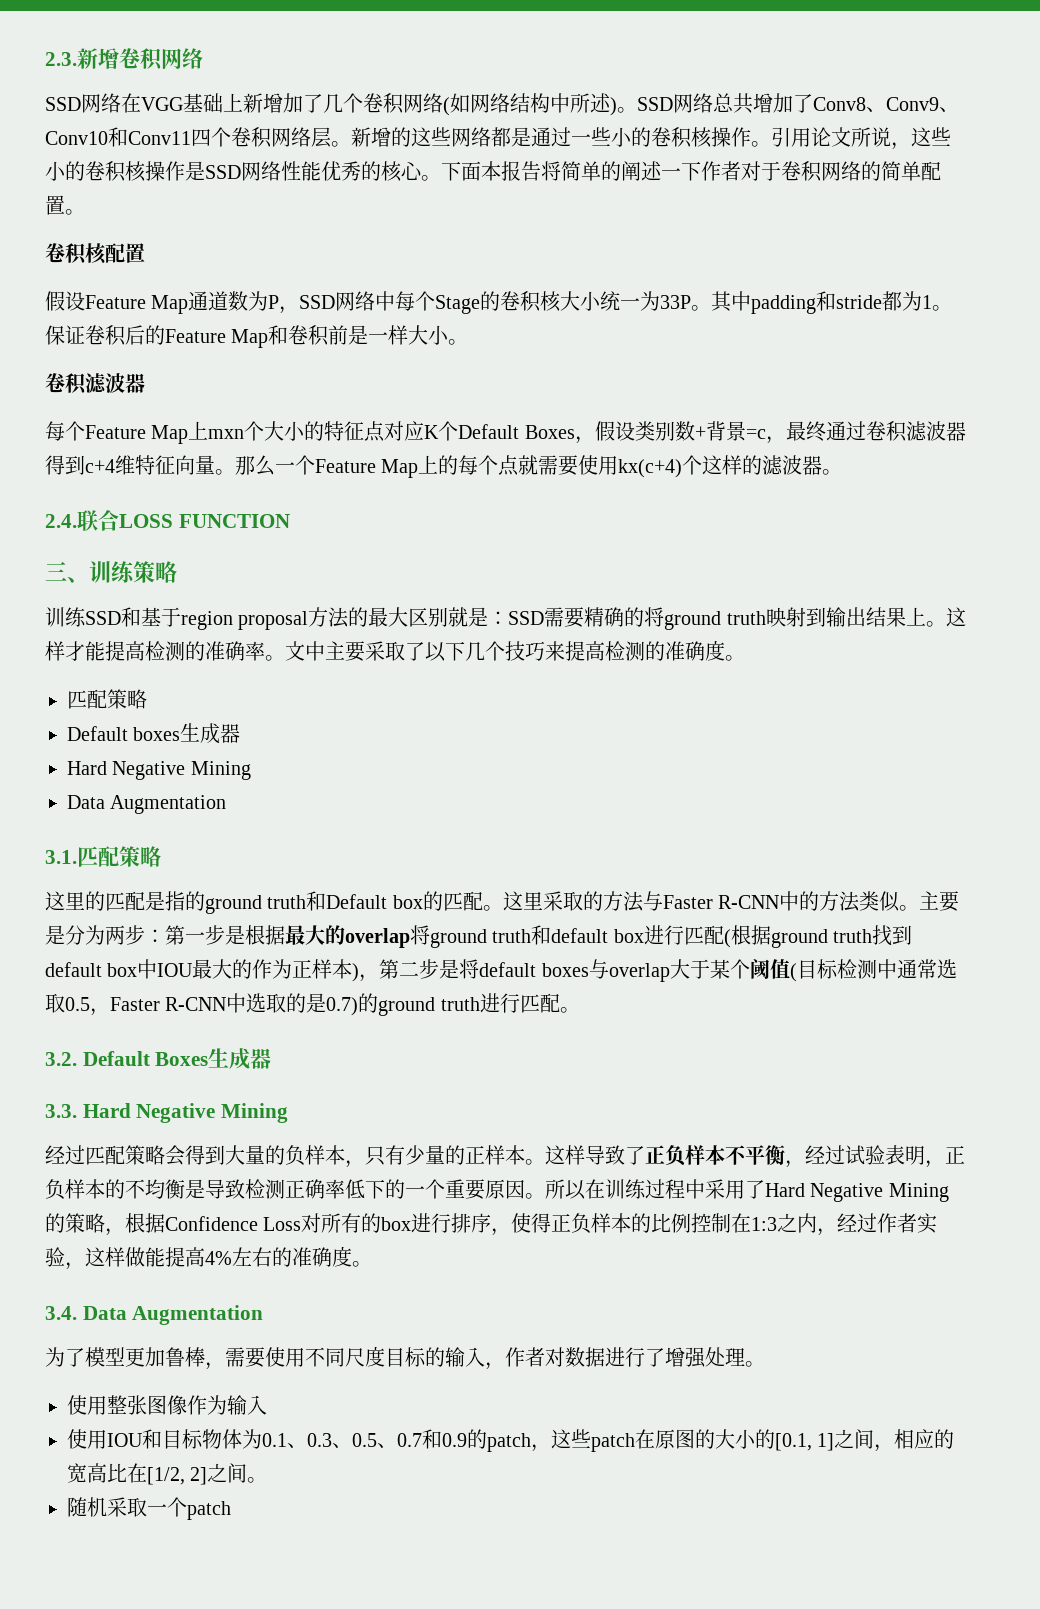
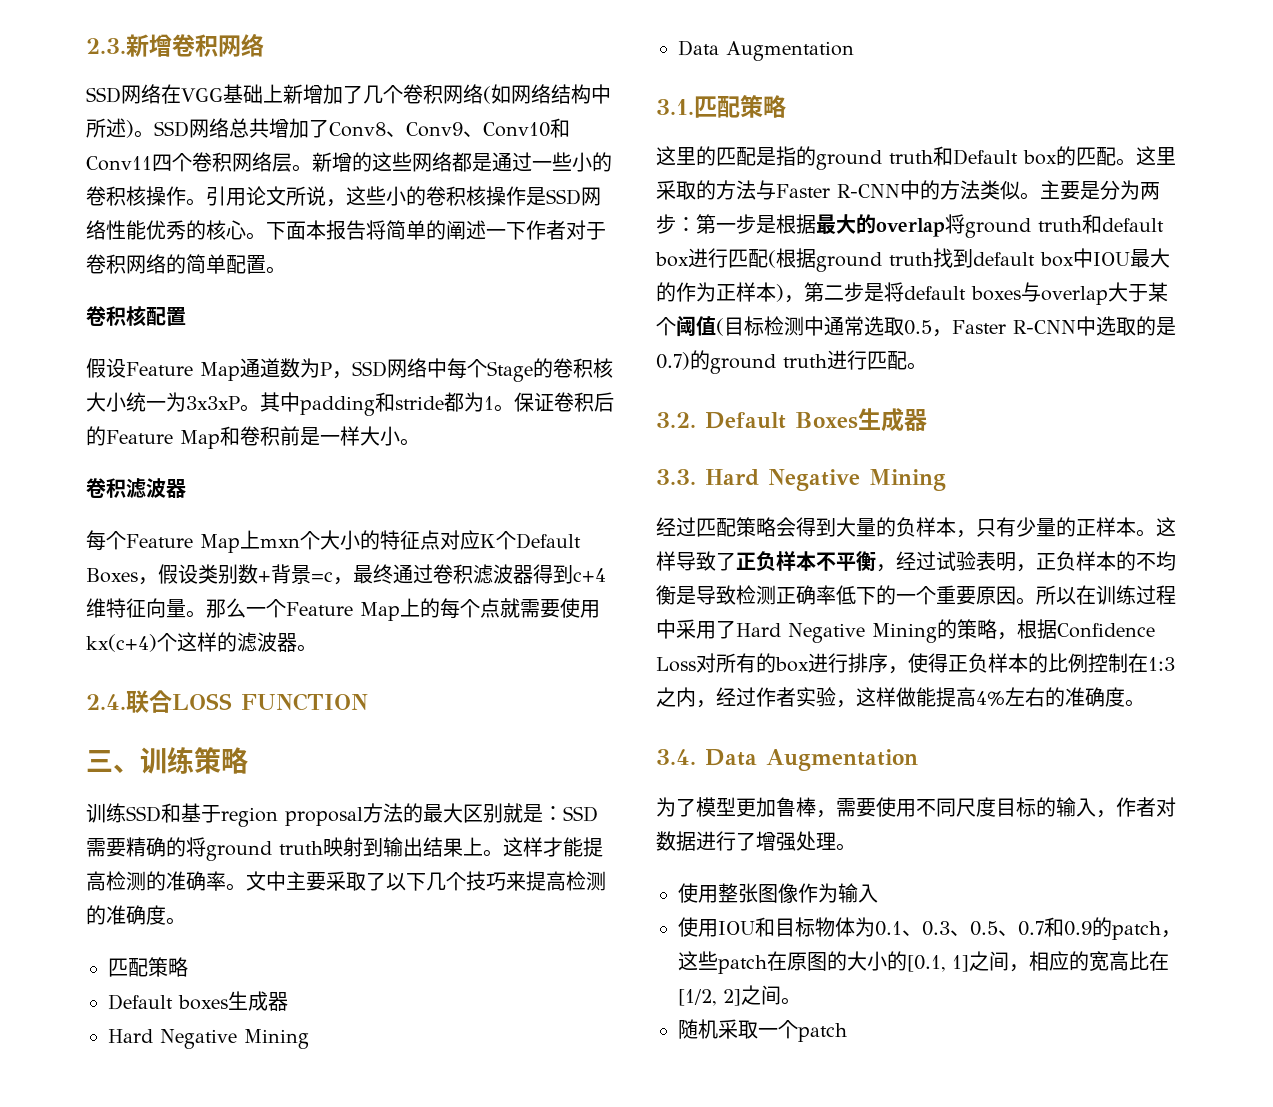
[660,295,692,309] 33P -> [186,396,240,410] 3x3xP

